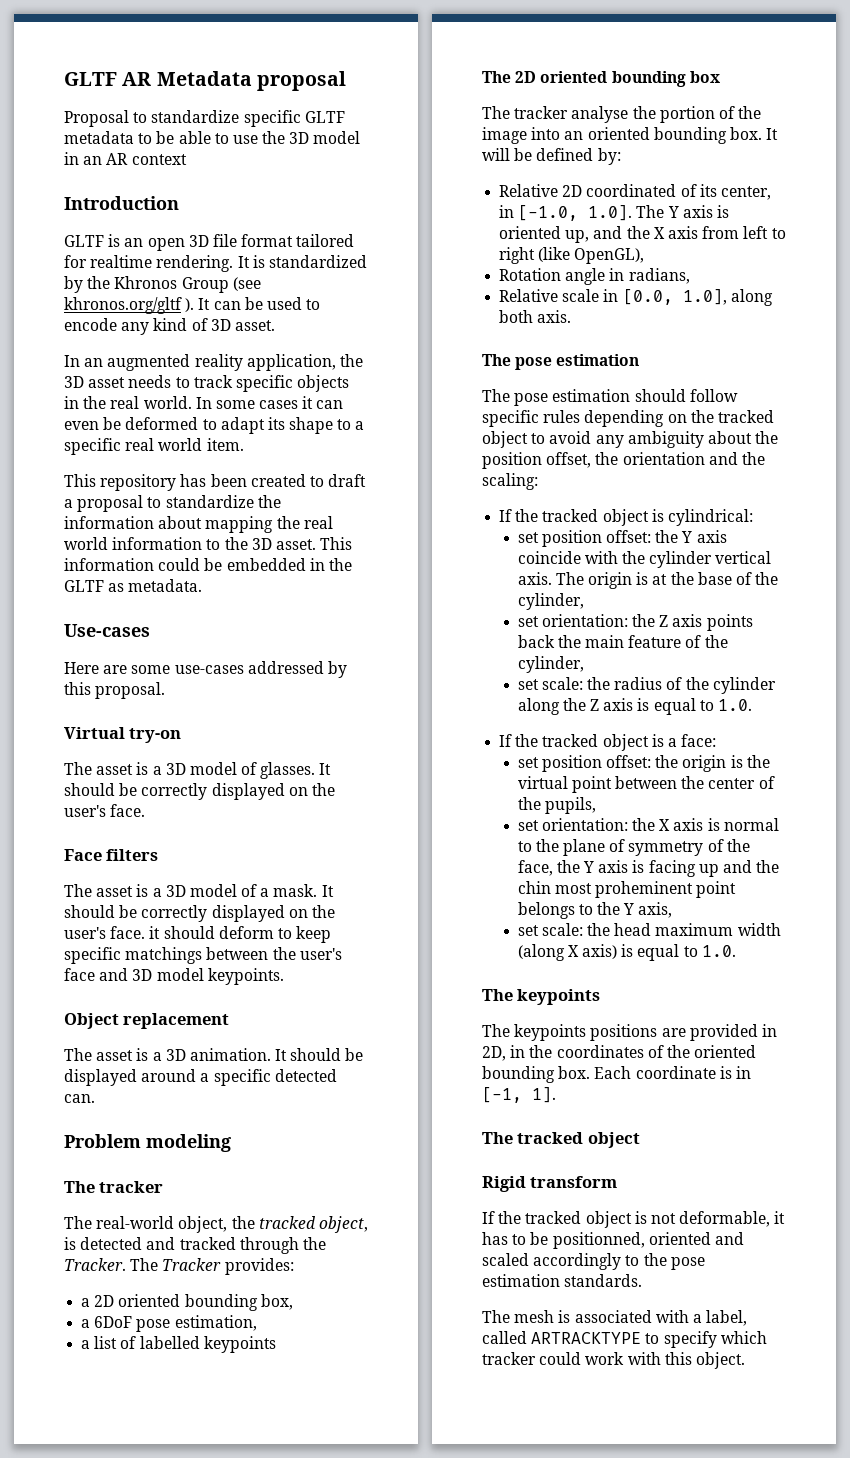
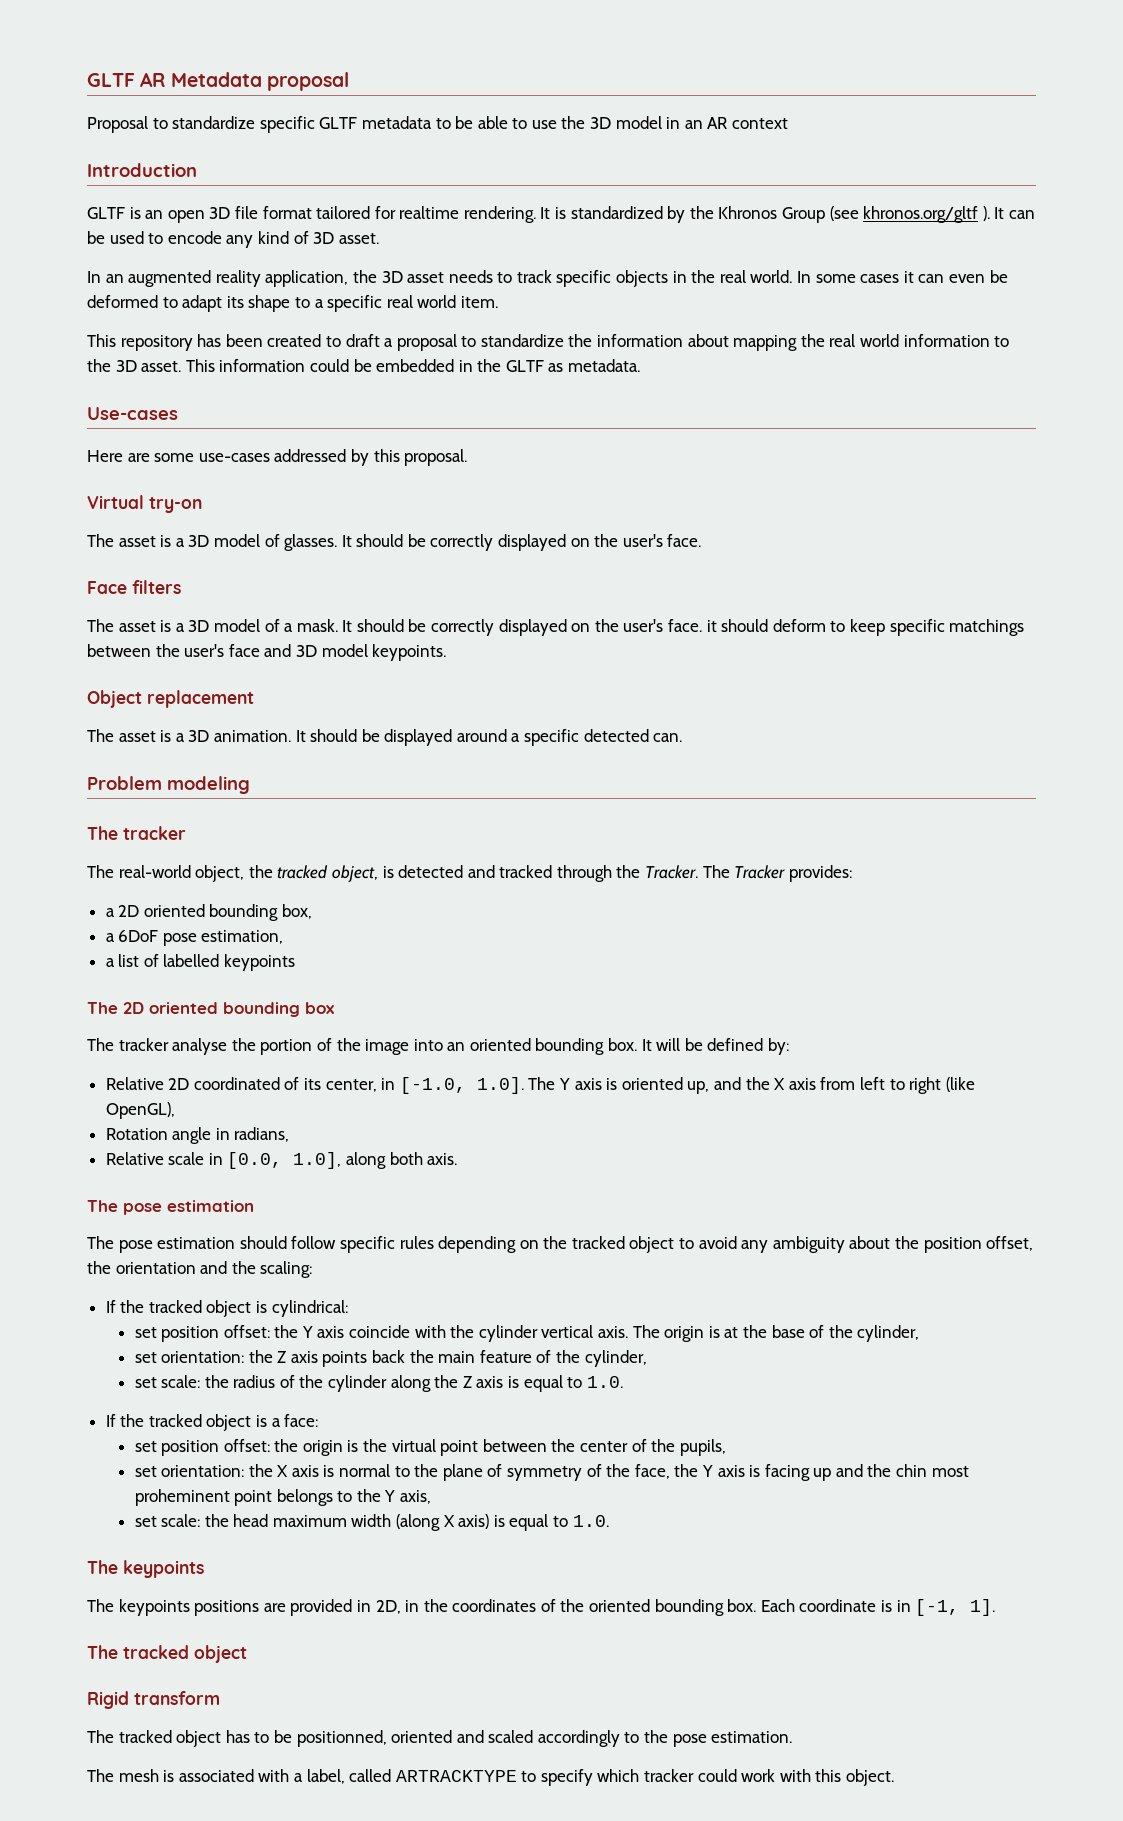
[482,1211,786,1228] If the tracked object is not deformable, it -> [87,1730,222,1747] The tracked object
[482,1274,643,1287] estimation standards. -> [711,1731,793,1743] estimation.

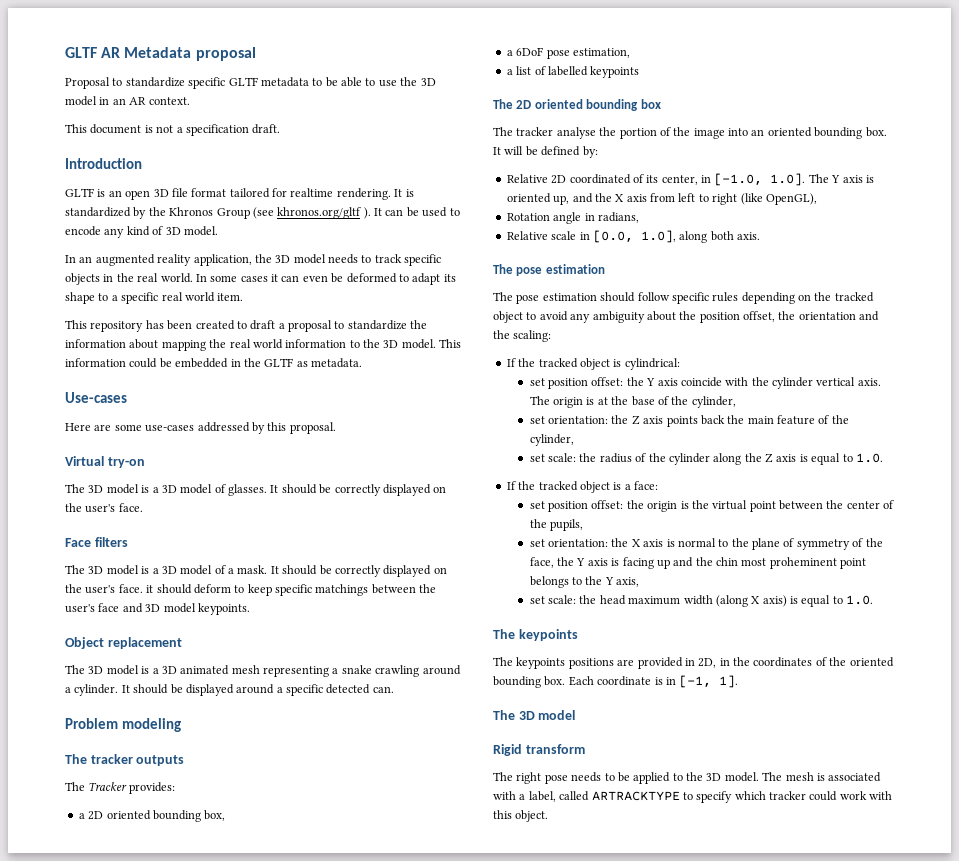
[732,118,789,129] context -> [148,97,190,105] [65,124,281,136] context. // This document is not a specification draft.
[338,233,379,244] asset. -> [183,226,218,236] model.
[407,272,445,283] asset -> [293,254,326,264] model
[141,361,182,372] asset. -> [401,339,436,349] model.
[118,536,156,547] asset -> [88,484,139,494] 3D model
[118,621,156,632] asset -> [88,565,139,575] 3D model
[118,730,291,742] asset is a 3D animation. -> [88,665,461,677] [65,684,119,696] 3D model is a 3D animated mesh representing a snake crawling around a cylinder.
[87,865,730,883] // The real-world object, the tracked object, is detected and tracked through the Tracker. The -> [136,755,185,766] [65,782,85,791] outputs // The
[123,1645,247,1663] tracked object -> [518,710,576,720] 3D model
[118,1730,793,1747] tracked object has to be positionned, oriented and scaled accordingly to the pose estimation. // -> [516,772,759,784] right pose needs to be applied to the 3D model.

